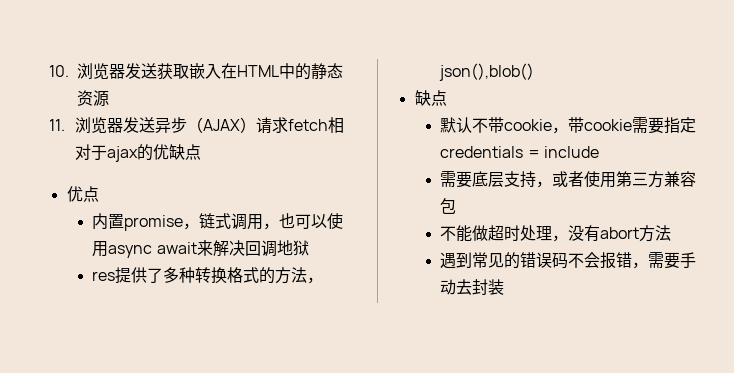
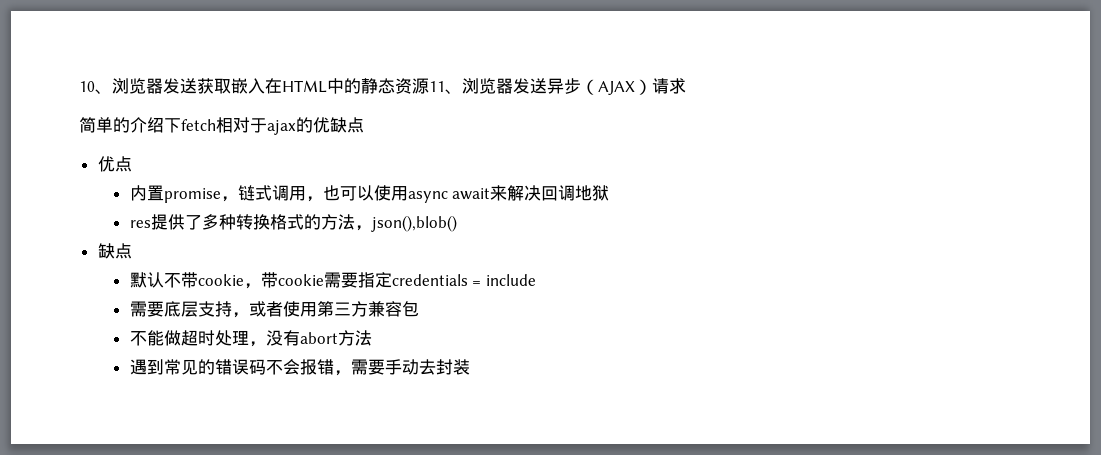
[49,65,69,77] 10. -> [79,81,112,94] 10、
[49,119,65,131] // 11. -> [429,81,462,94] 11、
(288, 125) none -> [79,117,181,133] // 简单的介绍下

